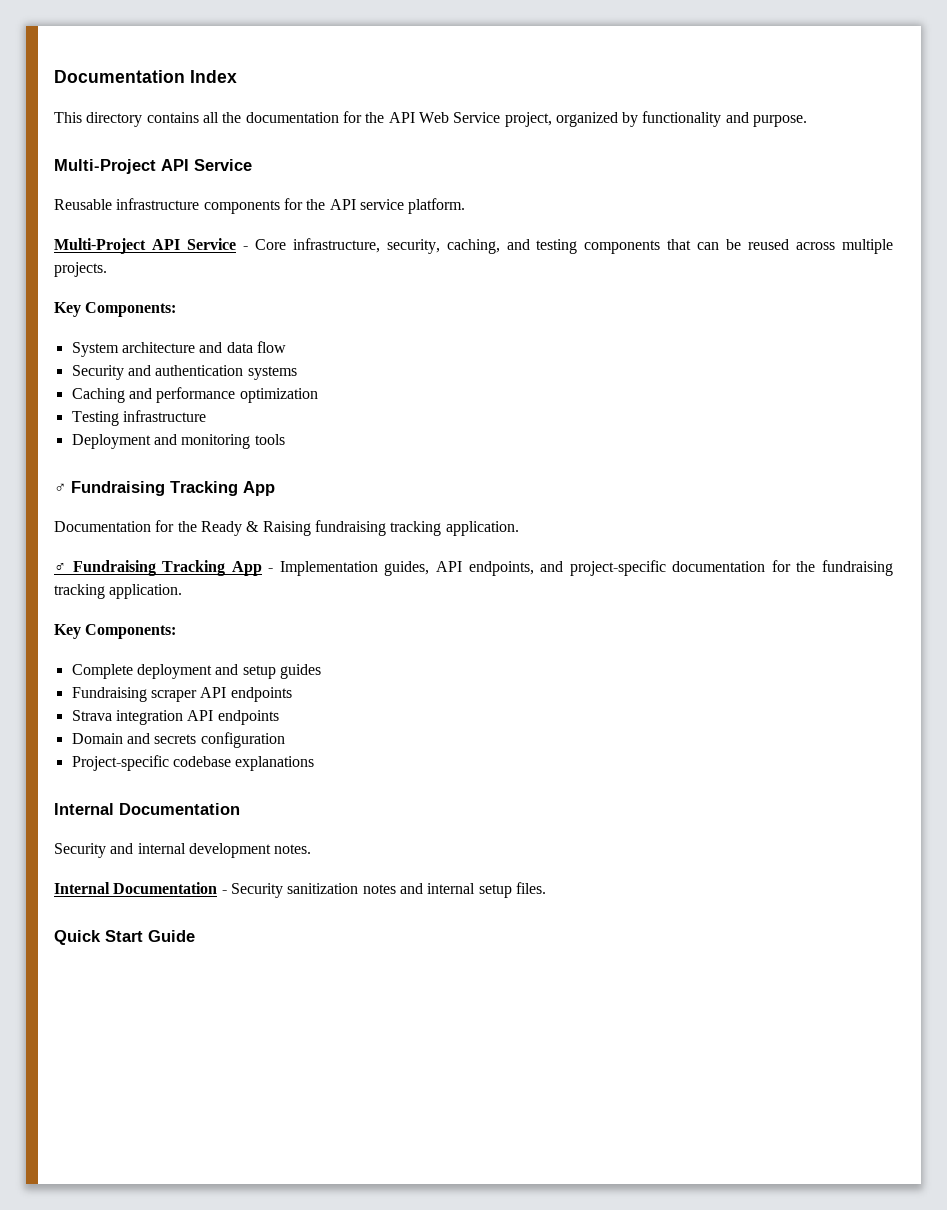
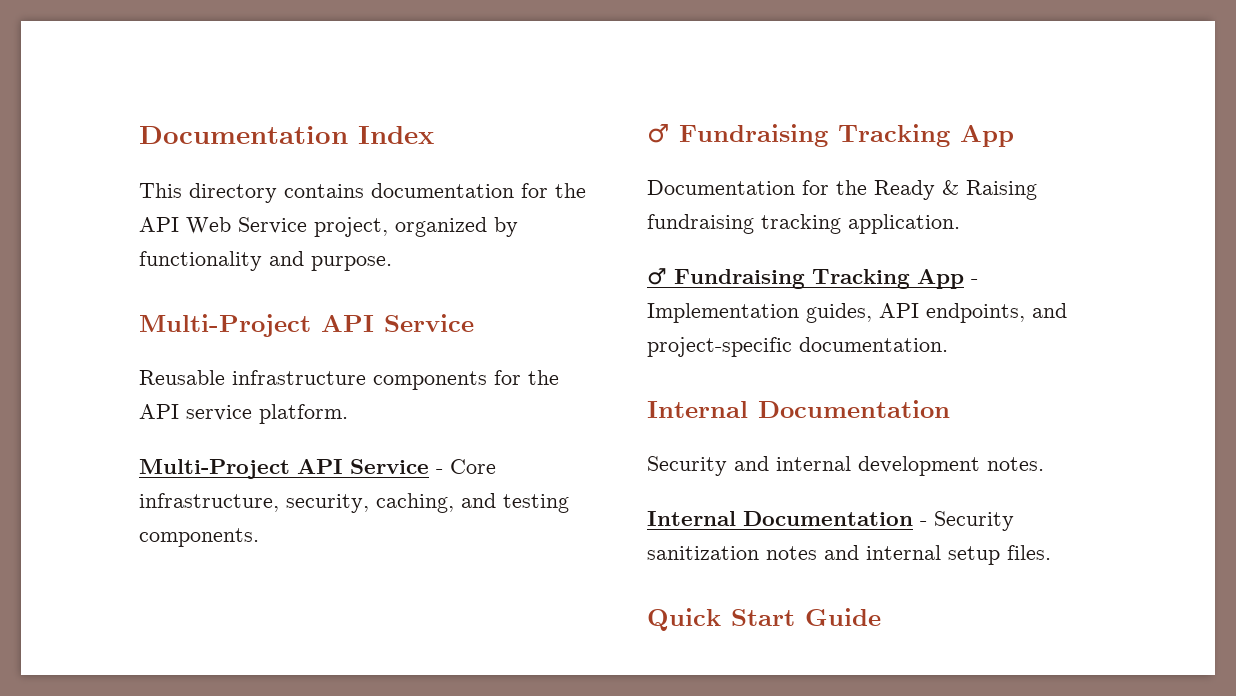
[202,112,242,123] all the -> (364, 191) none
[584,239,893,254] [54,262,107,277] [54,302,177,317] [71,341,286,357] [71,365,297,380] [71,387,318,403] [71,410,206,426] [71,434,285,449] components that can be reused across multiple projects. // Key Components: // System architecture and data flow // Security and authentication systems // Caching and performance optimization // Testing infrastructure // Deployment and monitoring tools -> [139,528,259,547] components.
[672,560,893,576] [54,584,183,599] [54,624,177,639] [71,664,321,679] [71,687,292,702] [71,710,279,725] [71,732,285,748] [71,755,315,771] documentation for the fundraising tracking application. // Key Components: // Complete deployment and setup guides // Fundraising scraper API endpoints // Strava integration API endpoints // Domain and secrets configuration // Project-specific codebase explanations -> [799,337,948,352] documentation.

